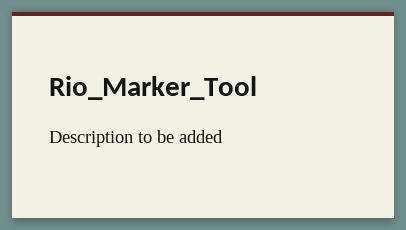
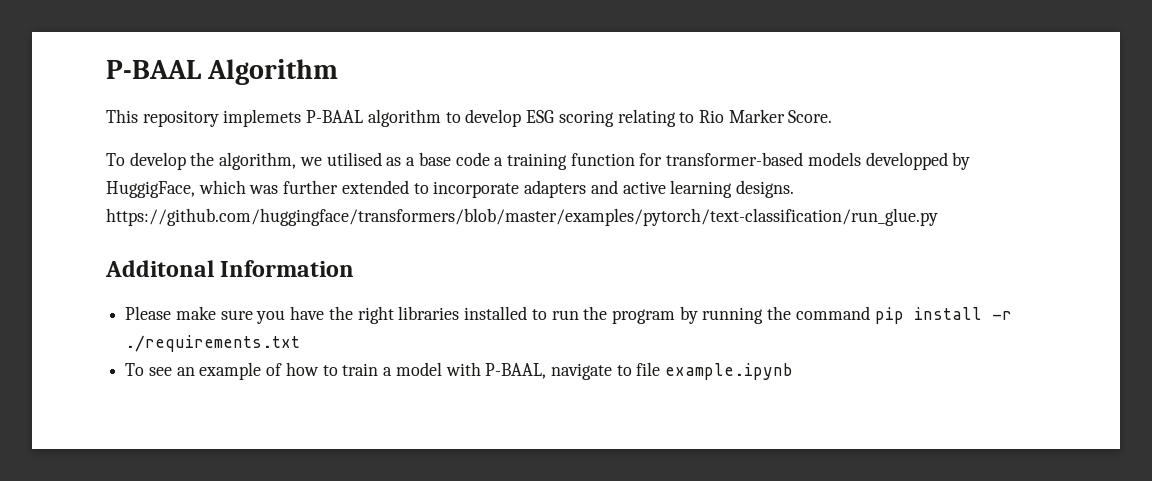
[49,76,257,100] [49,130,223,147] Rio_Marker_Tool // Description to be added -> [106,59,339,85] [106,109,833,127] [106,152,971,170] [106,180,794,198] [106,208,938,226] [105,260,355,277] [125,306,1012,324] [125,335,301,352] [125,362,794,380] P-BAAL Algorithm // This repository implemets P-BAAL algorithm to develop ESG scoring relating to Rio Marker Score. // To develop the algorithm, we utilised as a base code a training function for transformer-based models developped by HuggigFace, which was further extended to incorporate adapters and active learning designs. https://github.com/huggingface/transformers/blob/master/examples/pytorch/text-classification/run_glue.py // Additonal Information // Please make sure you have the right libraries installed to run the program by running the command pip install -r ./requirements.txt // To see an example of how to train a model with P-BAAL, navigate to file example.ipynb

